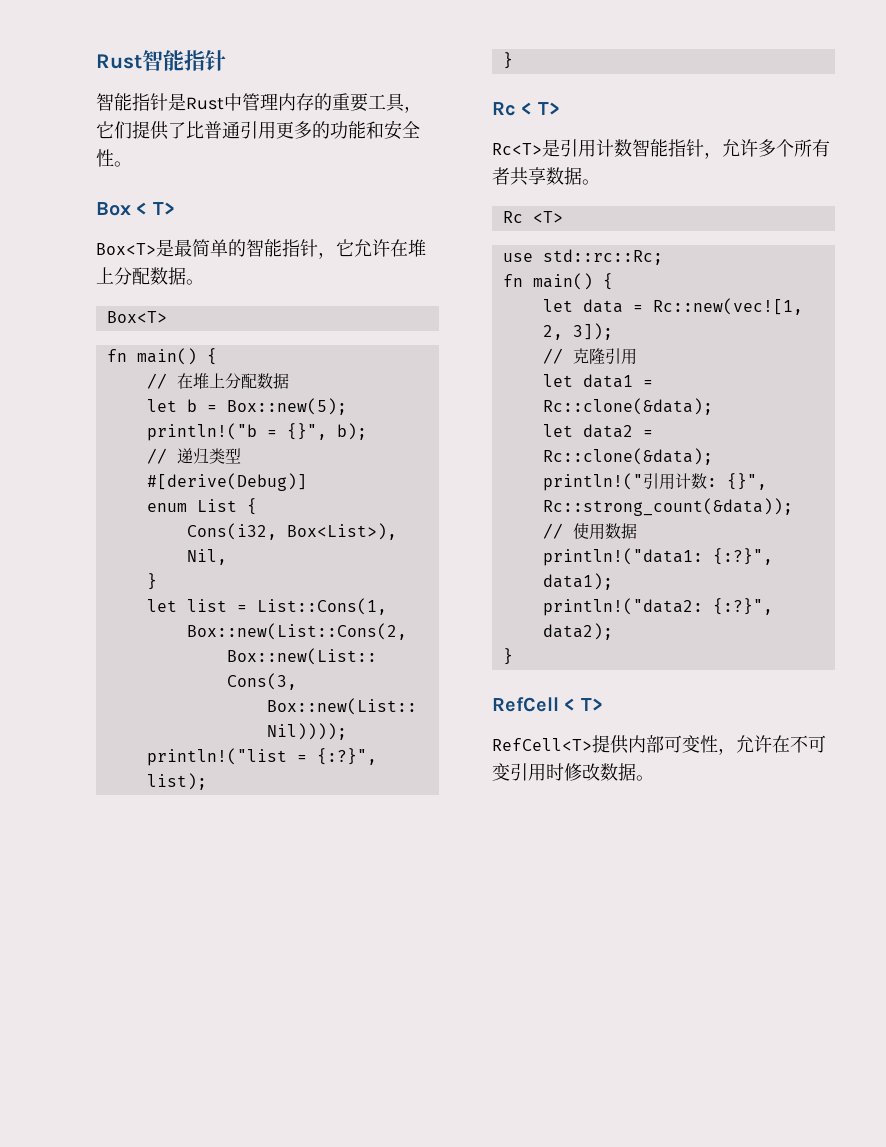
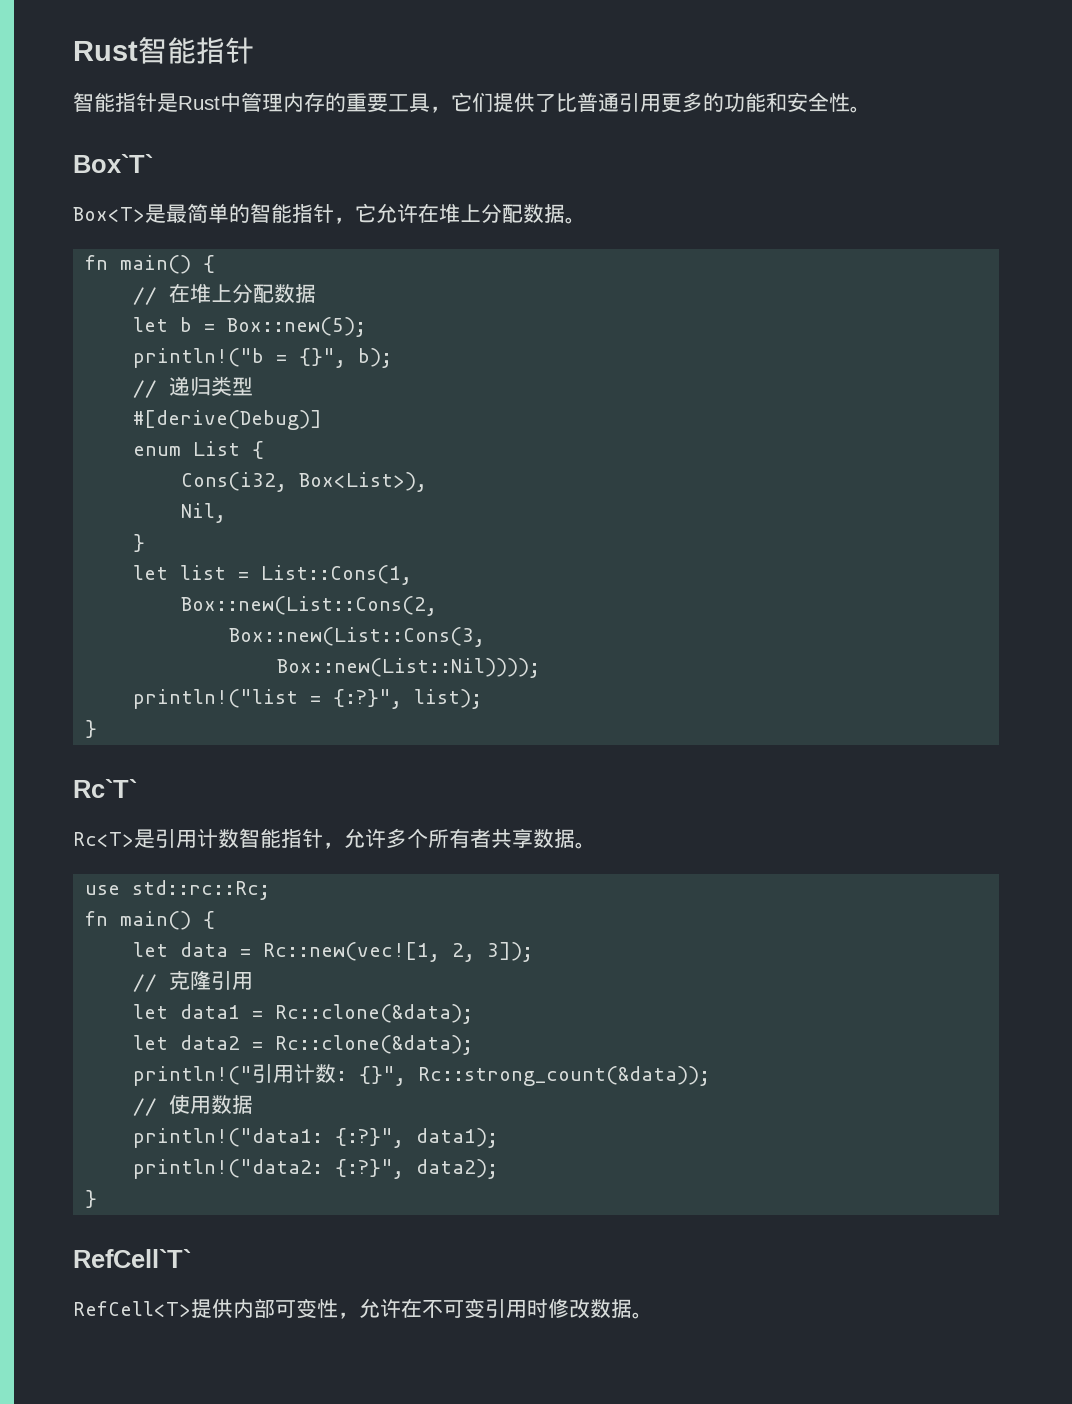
[96,202,175,216] Box < T> -> [73,154,153,173] Box`T`
[106,311,167,323] // Box<T> -> (586, 220) none
[492,102,560,116] Rc < T> -> [73,779,137,798] Rc`T`
[502,211,563,223] // Rc <T> -> (596, 845) none
[492,697,603,712] RefCell < T> -> [73,1249,191,1268] RefCell`T`

